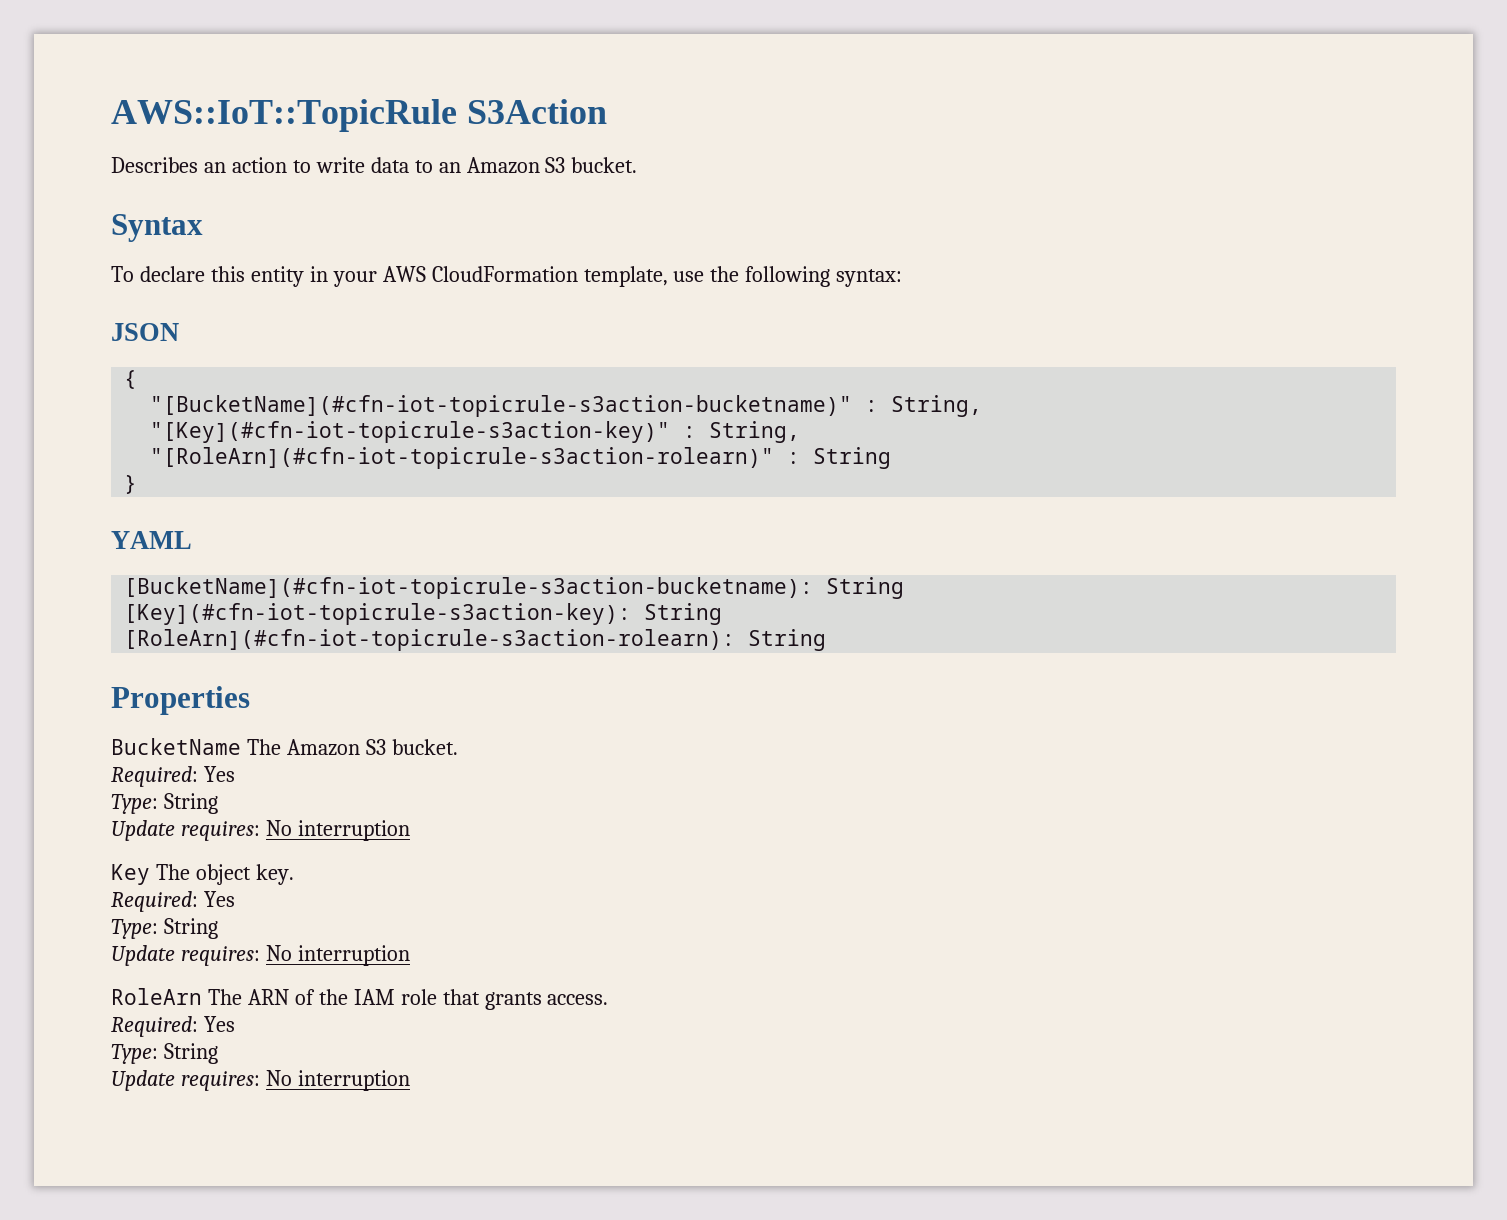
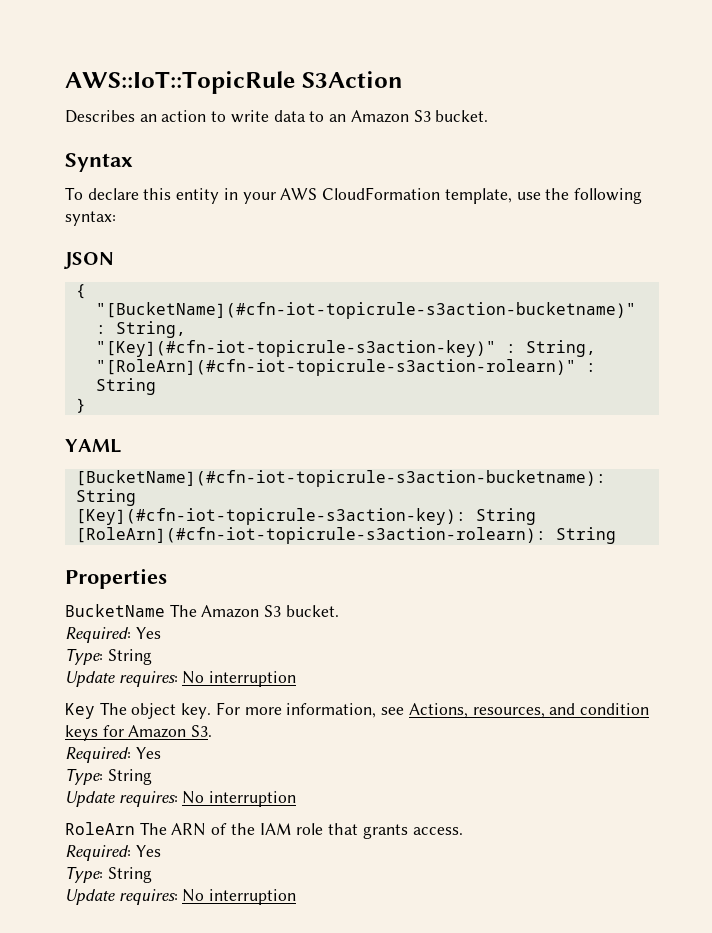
(294, 874) none -> [215,702,649,718] [65,725,213,741] For more information, see Actions, resources, and condition keys for Amazon S3.

